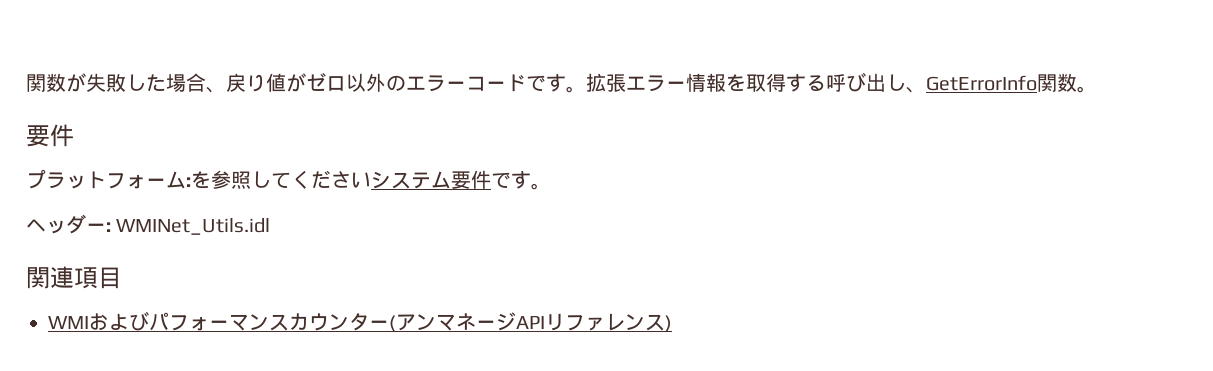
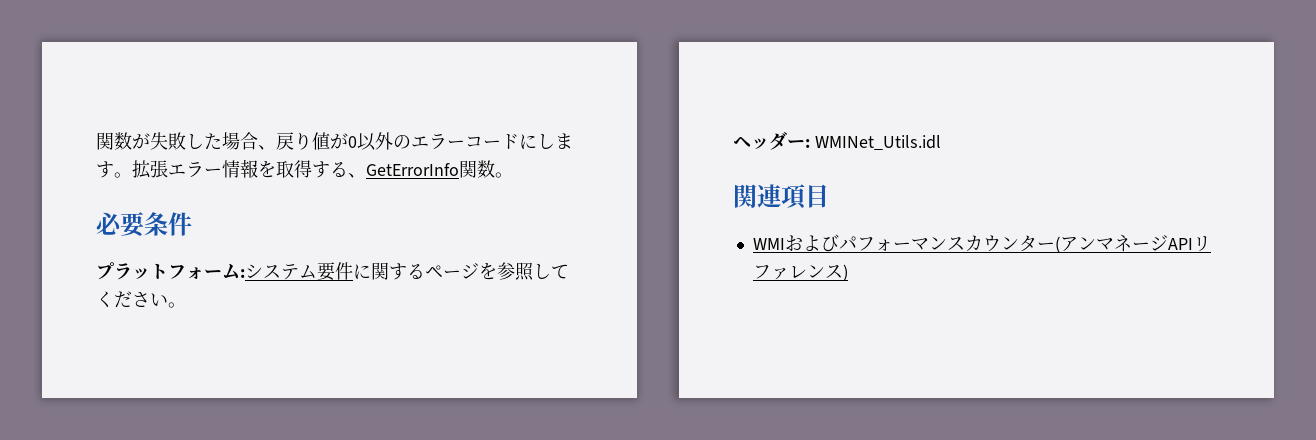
[306,72,346,91] ゼロ -> [348,136,357,148] 0
[526,75,546,92] で -> [519,133,573,149] にしま
[826,72,906,92] 呼び出し -> (348, 169) none
[26,125,50,147] 要 -> [96,212,168,237] 必要条
(191, 182) none -> [245,262,479,281] システム要件に関するページ
[371,170,531,189] システム要件です -> (168, 300) none

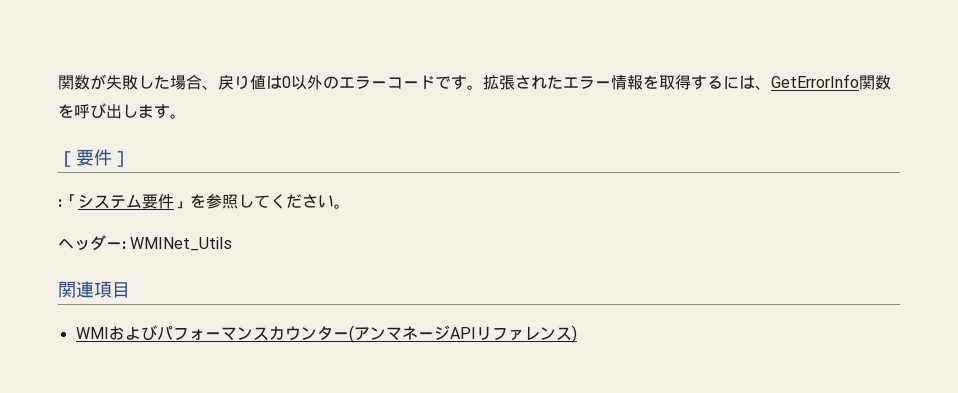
[330,133,348,149] が -> [266,75,282,89] は
[519,133,573,149] にしま -> [435,76,451,89] で
(168, 169) none -> [515,75,563,89] された
(348, 169) none -> [723,75,755,89] には
[495,172,513,178] [96,212,192,237] [96,262,479,281] 。 // 必要条件 // プラットフォーム:システム要件に関するページ -> [58,103,186,119] [58,149,130,167] [58,194,190,209] を呼び出します。 // ［要件］ // :「システム要件」
[814,135,941,150] WMINet_Utils.idl -> [130,237,233,251] WMINet_Utils

